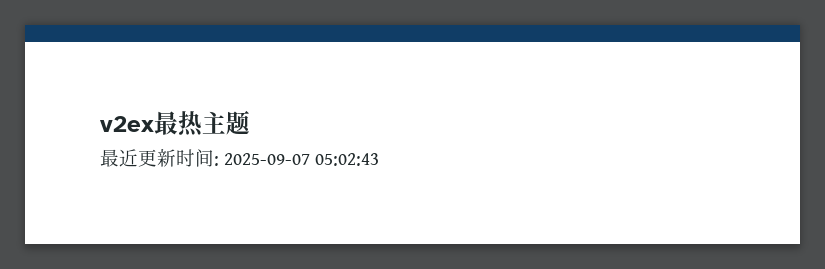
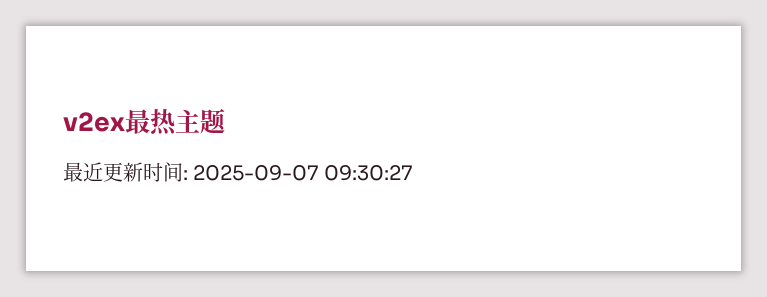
[314,153,379,166] 05:02:43 -> [323,165,412,181] 09:30:27

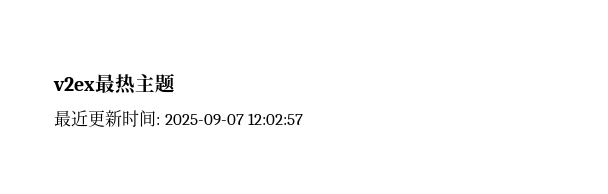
[323,165,412,181] 09:30:27 -> [248,113,304,125] 12:02:57

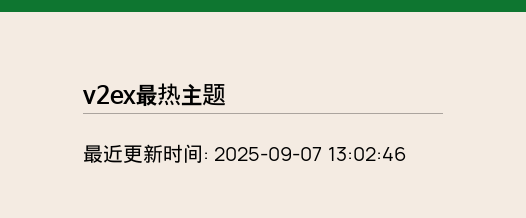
[248,113,304,125] 12:02:57 -> [327,147,406,161] 13:02:46

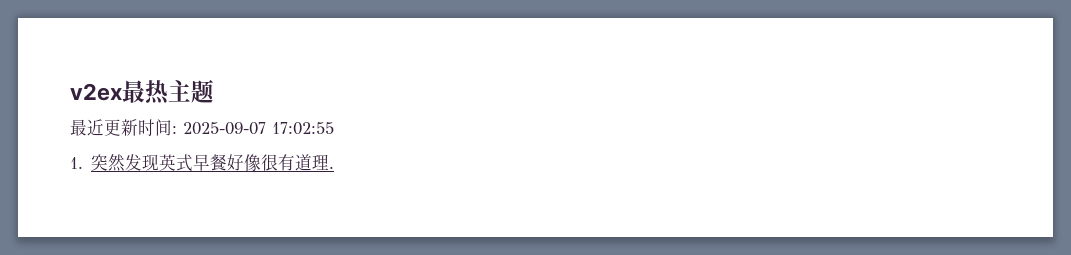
[327,147,406,161] 13:02:46 -> [272,122,334,135] [70,154,335,172] 17:02:55 // 1.突然发现英式早餐好像很有道理.

